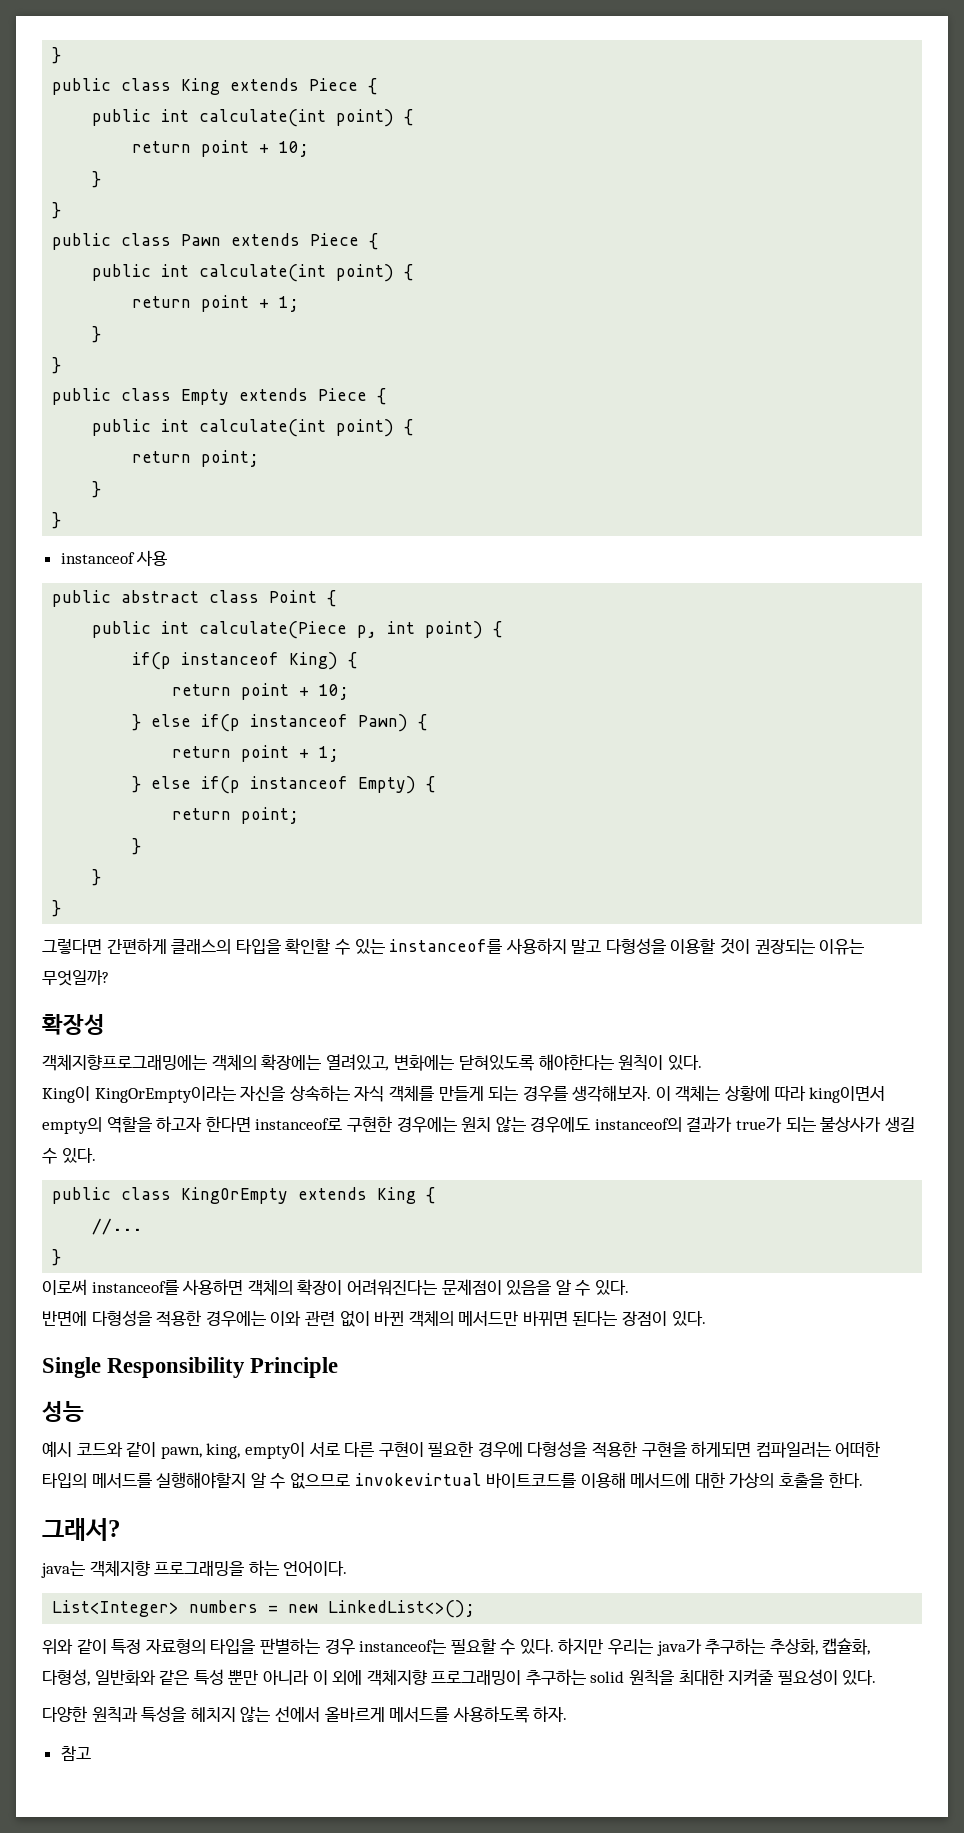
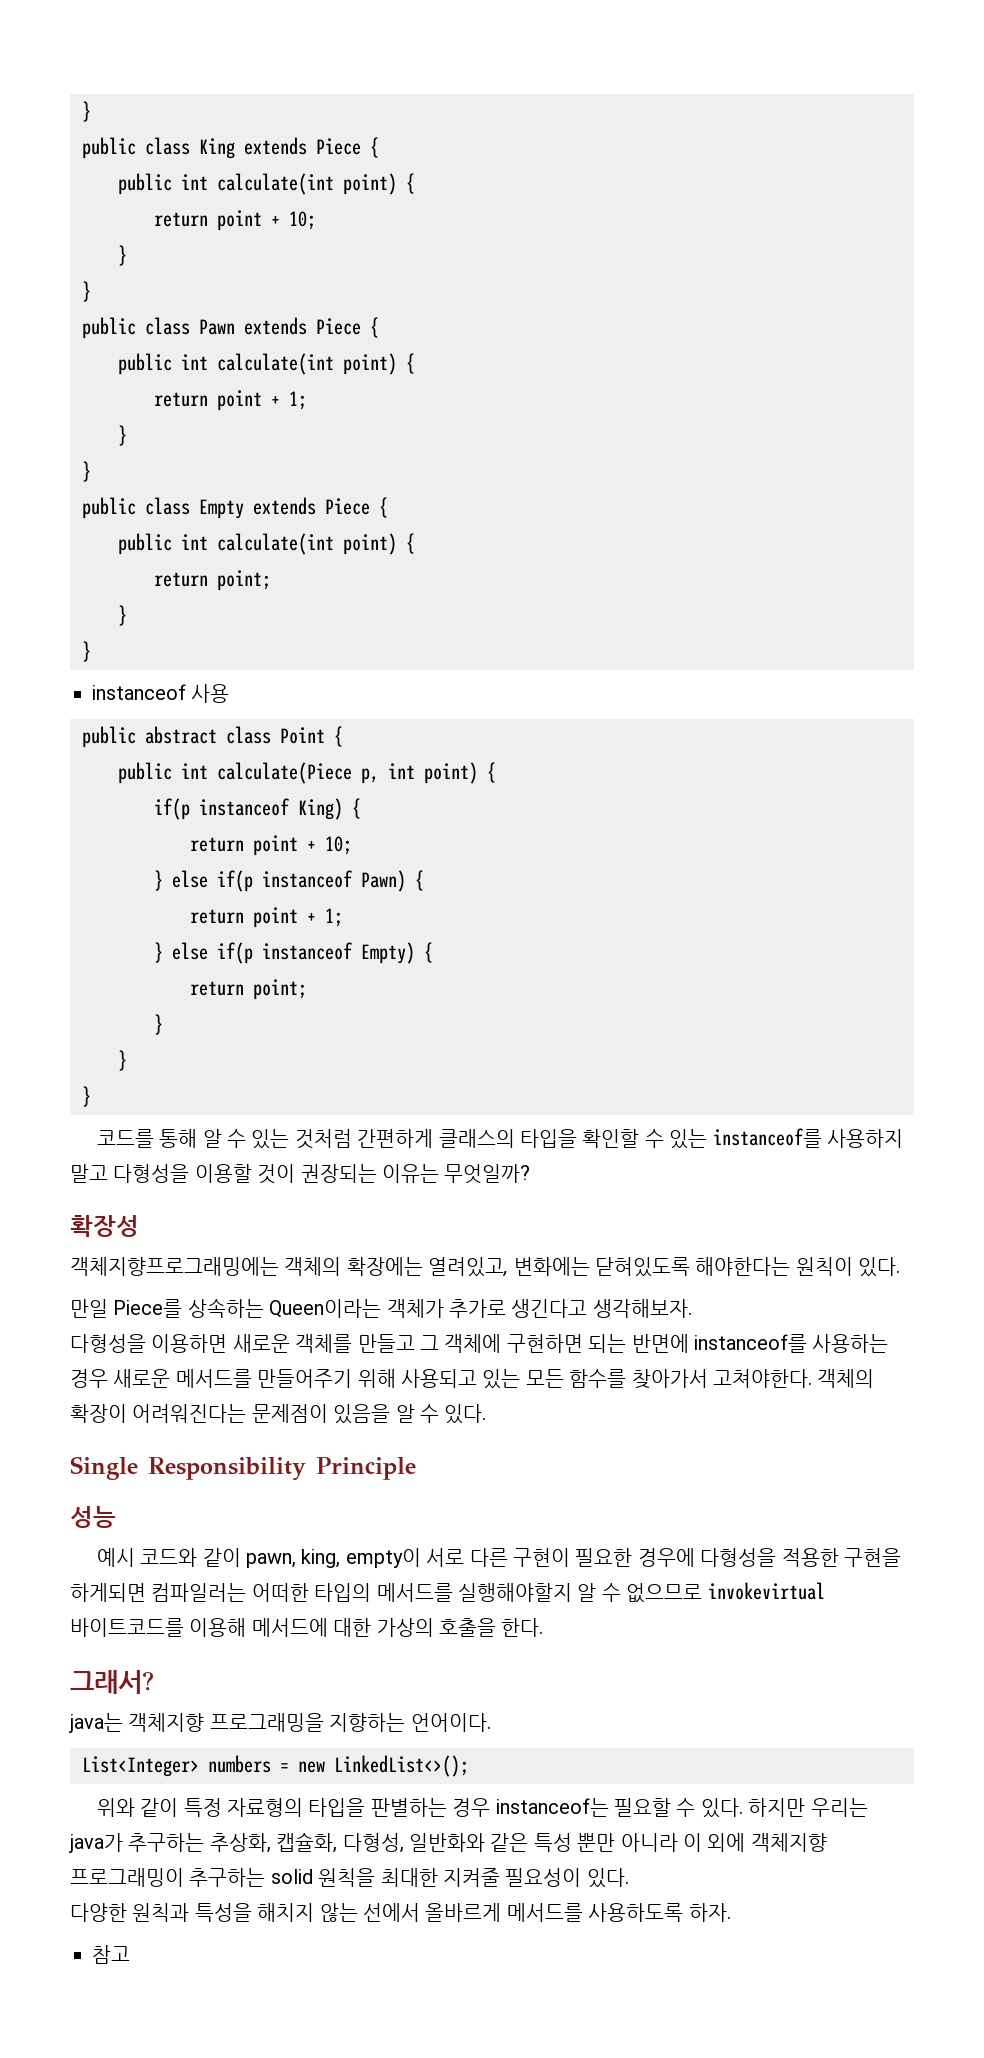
[42,939,102,954] 그렇다면 -> [96,1129,352,1149] 코드를 통해 알 수 있는 것처럼
[42,1085,886,1103] [42,1116,915,1134] [42,1148,96,1164] [52,1187,436,1204] [92,1218,143,1235] [52,1249,62,1266] [42,1279,244,1295] King이 KingOrEmpty이라는 자신을 상속하는 자식 객체를 만들게 되는 경우를 생각해보자. 이 객체는 상황에 따라 king이면서 empty의 역할을 하고자 한다면 instanceof로 구현한 경우에는 원치 않는 경우에도 instanceof의 결과가 true가 되는 불상사가 생길 수 있다. // public class KingOrEmpty extends King { // //... // } // 이로써 instanceof를 사용하면 -> [70,1298,692,1318] [70,1334,889,1353] [70,1369,812,1389] 만일 Piece를 상속하는 Queen이라는 객체가 추가로 생긴다고 생각해보자. // 다형성을 이용하면 새로운 객체를 만들고 그 객체에 구현하면 되는 반면에 instanceof를 사용하는 경우 새로운 메서드를 만들어주기 위해 사용되고 있는 모든 함수를 찾아가서 고쳐야한다.
[42,1310,706,1327] // 반면에 다형성을 적용한 경우에는 이와 관련 없이 바뀐 객체의 메서드만 바뀌면 된다는 장점이 있다. -> (487, 1414) none
[248,1560,279,1576] 하는 -> [329,1713,406,1732] 지향하는
[190,1707,236,1722] 헤치지 -> [257,1903,315,1922] 해치지

